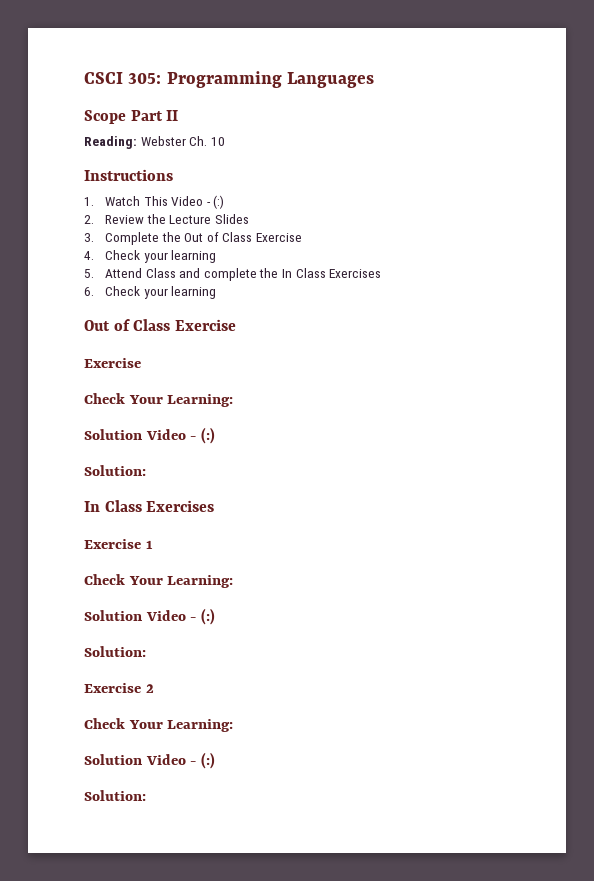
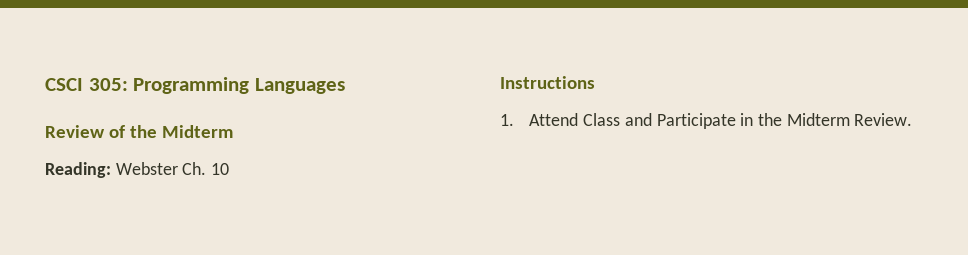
[84,110,179,124] Scope Part II -> [45,125,233,138] Review of the Midterm
[104,195,225,209] [84,214,249,224] [84,232,303,245] [84,250,217,263] [84,268,382,281] [84,286,217,299] [84,319,237,331] [84,358,141,368] [84,393,234,407] [84,427,215,444] [84,465,146,476] [84,500,215,512] [84,539,153,549] [84,574,234,588] [84,608,215,625] [84,646,146,657] [84,683,154,693] [84,718,234,732] [84,752,215,769] [84,790,146,801] Watch This Video - (:) // 2. Review the Lecture Slides // 3. Complete the Out of Class Exercise // 4. Check your learning // 5. Attend Class and complete the In Class Exercises // 6. Check your learning // Out of Class Exercise // Exercise // Check Your Learning: // Solution Video - (:) // Solution: // In Class Exercises // Exercise 1 // Check Your Learning: // Solution Video - (:) // Solution: // Exercise 2 // Check Your Learning: // Solution Video - (:) // Solution: -> [529,113,913,129] Attend Class and Participate in the Midterm Review.

